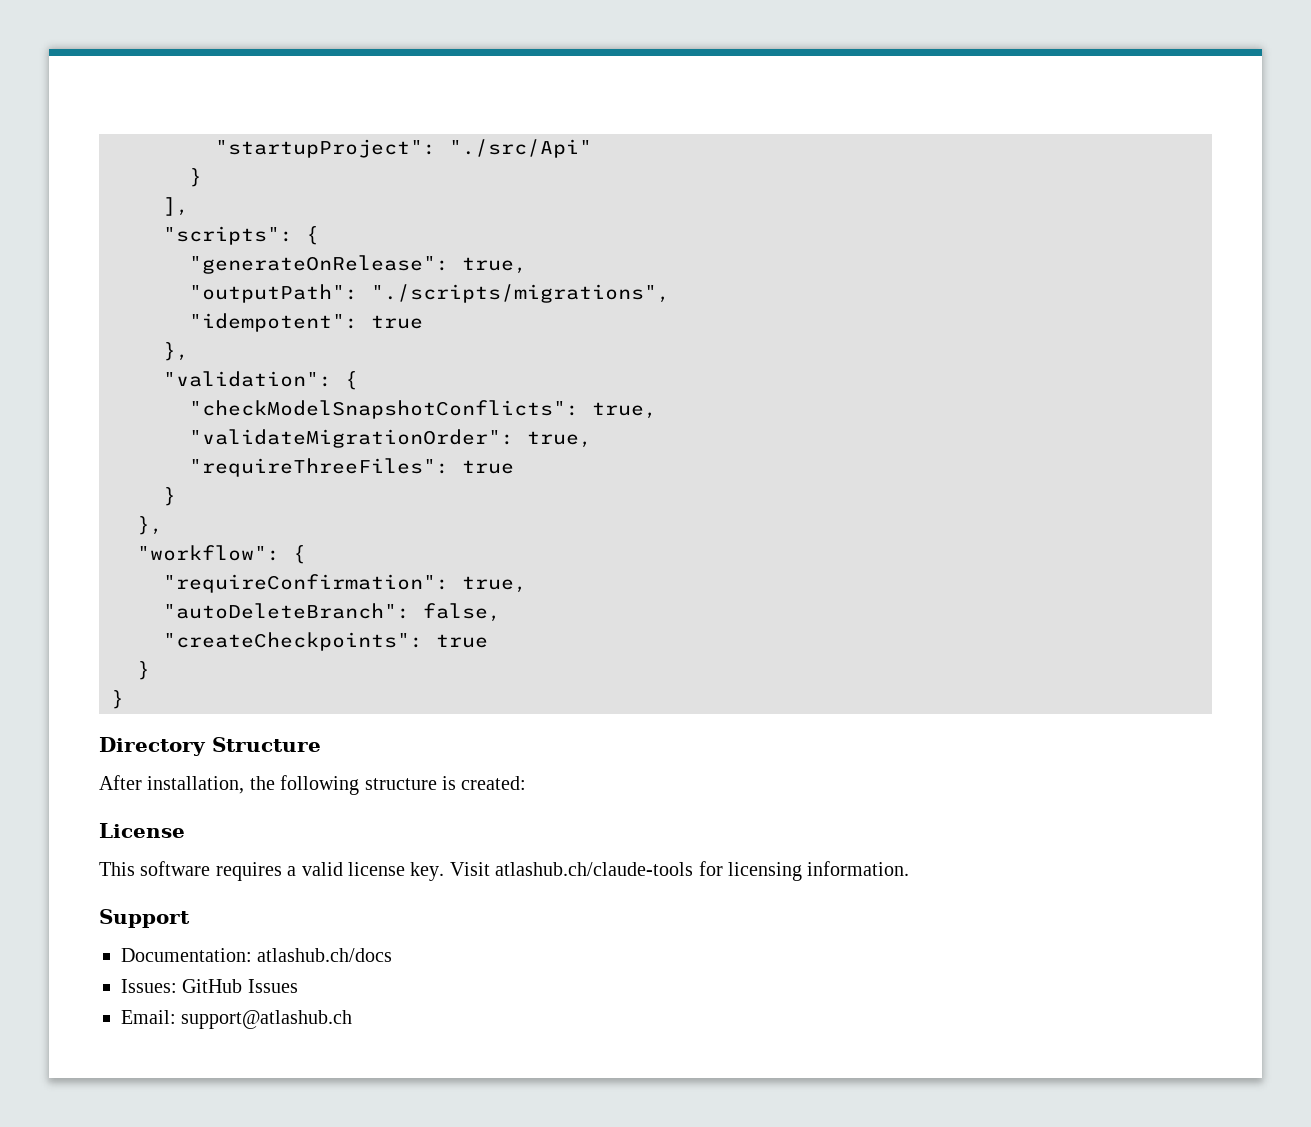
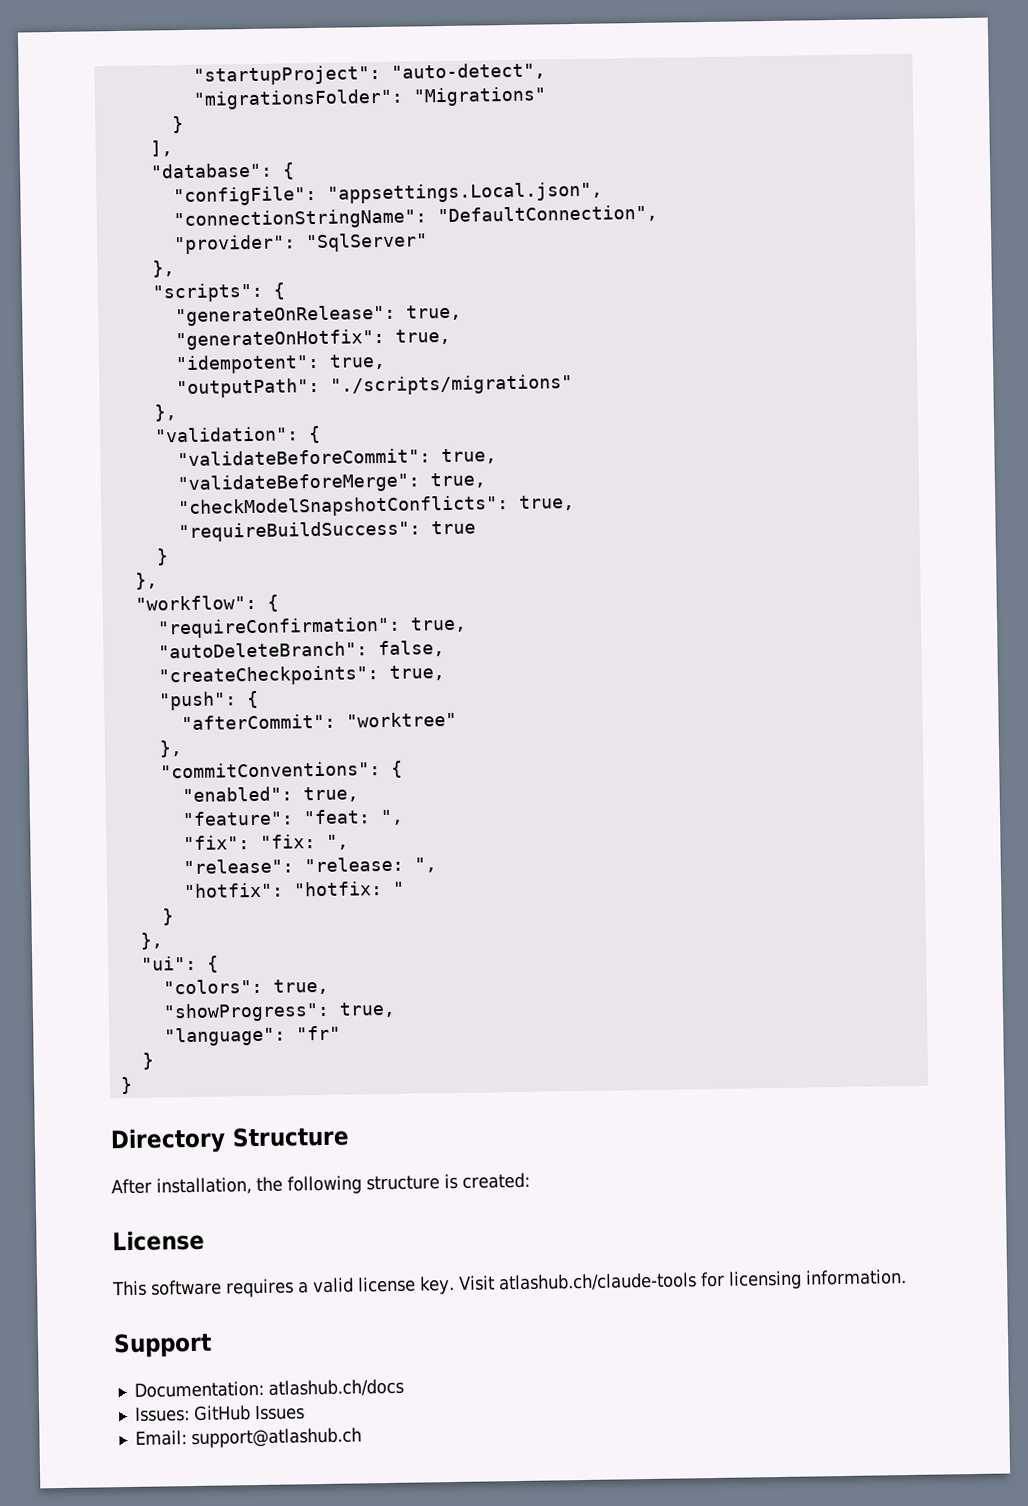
[449,139,592,158] "./src/Api" -> [390,62,546,81] [192,86,547,110] "auto-detect", // "migrationsFolder": "Migrations"
(189, 206) none -> [149,162,295,180] [172,181,603,207] [172,204,658,231] [173,232,428,255] [151,260,175,278] // "database": { // "configFile": "appsettings.Local.json", // "connectionStringName": "DefaultConnection", // "provider": "SqlServer" // },
[189,284,670,303] "outputPath": "./scripts/migrations", -> [174,328,451,351] "generateOnHotfix": true,
[371,315,423,329] true -> [328,353,386,370] [175,374,573,399] true, // "outputPath": "./scripts/migrations"
(358, 380) none -> [176,448,497,467] [176,472,486,495] // "validateBeforeCommit": true, // "validateBeforeMerge": true,
[189,429,592,448] [189,458,449,477] "validateMigrationOrder": true, // "requireThreeFiles": -> [177,520,421,543] "requireBuildSuccess":
[436,634,488,648] true -> [388,665,445,681] [158,690,259,711] [180,711,457,731] [158,740,183,758] [159,760,403,779] [181,786,359,803] [181,809,404,827] [182,834,349,851] [182,856,437,875] [182,881,405,899] [161,908,174,926] [139,932,163,950] [140,955,219,973] [162,978,329,995] [162,1001,396,1023] [163,1025,341,1047] true, // "push": { // "afterCommit": "worktree" // }, // "commitConventions": { // "enabled": true, // "feature": "feat: ", // "fix": "fix: ", // "release": "release: ", // "hotfix": "hotfix: " // } // }, // "ui": { // "colors": true, // "showProgress": true, // "language": "fr"

